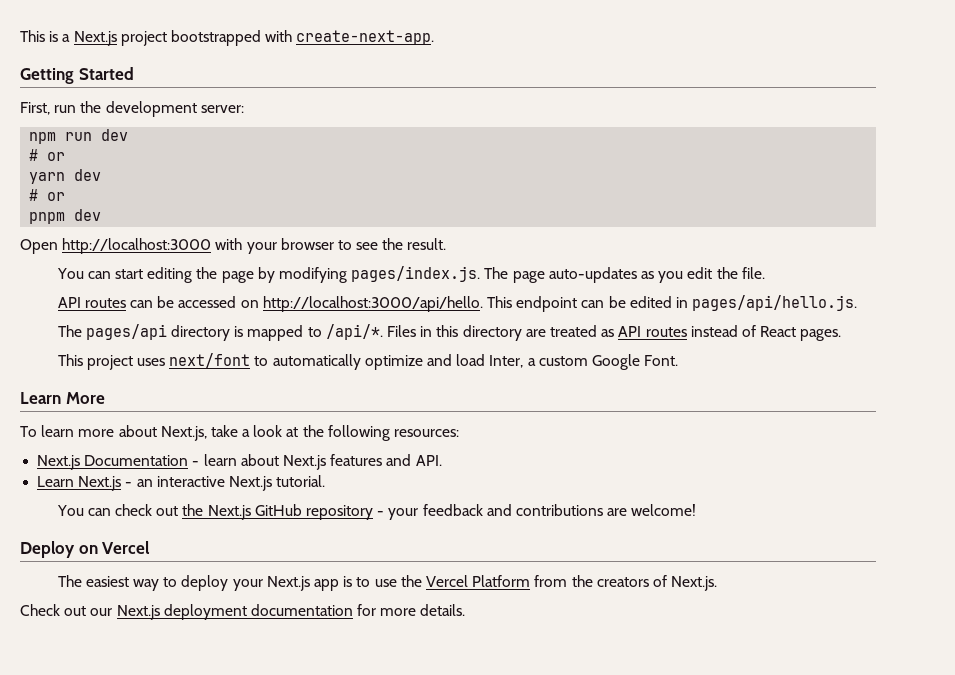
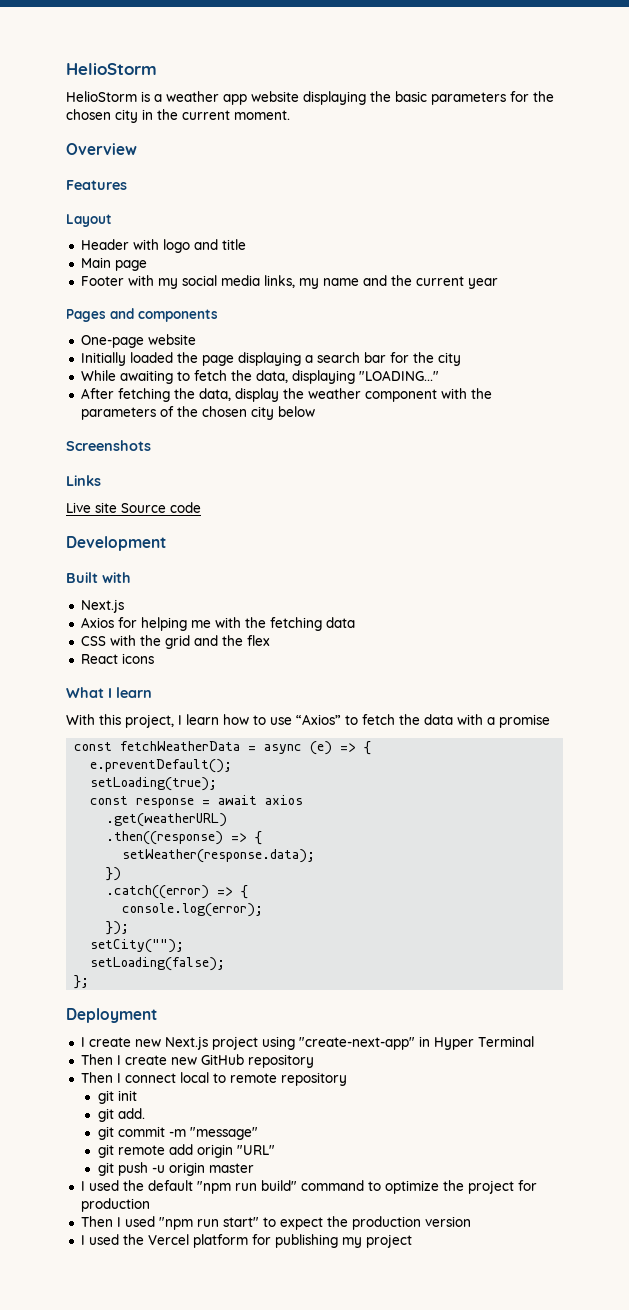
[20,30,435,46] [20,67,134,84] [20,101,244,117] [29,129,129,144] [29,149,66,161] [29,169,102,184] [29,189,66,201] [29,209,102,224] [20,238,447,254] [56,266,765,283] [57,295,858,312] [57,324,842,341] [57,353,679,370] [20,392,105,404] [20,425,460,441] [37,454,442,470] [37,475,326,491] [56,504,697,520] [20,541,151,558] [57,575,718,591] [20,604,466,620] This is a Next.js project bootstrapped with create-next-app. // Getting Started // First, run the development server: // npm run dev // # or // yarn dev // # or // pnpm dev // Open http://localhost:3000 with your browser to see the result. // You can start editing the page by modifying pages/index.js. The page auto-updates as you edit the file. // API routes can be accessed on http://localhost:3000/api/hello. This endpoint can be edited in pages/api/hello.js. // The pages/api directory is mapped to /api/*. Files in this directory are treated as API routes instead of React pages. // This project uses next/font to automatically optimize and load Inter, a custom Google Font. // Learn More // To learn more about Next.js, take a look at the following resources: // Next.js Documentation - learn about Next.js features and API. // Learn Next.js - an interactive Next.js tutorial. // You can check out the Next.js GitHub repository - your feedback and contributions are welcome! // Deploy on Vercel // The easiest way to deploy your Next.js app is to use the Vercel Platform from the creators of Next.js. // Check out our Next.js deployment documentation for more details. -> [66,63,157,75] [66,91,554,105] [66,109,290,123] [66,143,137,155] [66,180,127,190] [66,214,112,227] [80,239,246,253] [80,257,147,271] [80,275,498,289] [66,308,218,322] [80,334,196,348] [80,352,461,366] [80,370,439,384] [80,388,492,402] [80,406,315,420] [66,440,151,451] [66,475,101,486] [66,502,201,513] [66,536,166,551] [66,572,131,583] [80,599,124,613] [80,617,355,631] [80,635,270,649] [80,653,154,664] [66,687,152,698] [66,714,550,728] [74,741,372,755] [90,759,233,773] [90,777,218,791] [90,795,304,808] [106,813,228,827] [106,831,263,845] [122,849,316,863] [106,867,122,881] [106,885,249,899] [122,903,264,917] [106,921,130,935] [90,939,185,953] [90,957,226,971] [74,975,90,989] [66,1008,157,1023] [80,1036,534,1050] [80,1054,314,1068] [80,1072,347,1086] [97,1090,137,1104] [97,1108,145,1122] [97,1126,258,1140] [97,1144,275,1158] [97,1162,254,1176] [80,1180,537,1194] [80,1198,150,1212] [80,1216,471,1230] [80,1234,412,1248] HelioStorm // HelioStorm is a weather app website displaying the basic parameters for the chosen city in the current moment. // Overview // Features // Layout // Header with logo and title // Main page // Footer with my social media links, my name and the current year // Pages and components // One-page website // Initially loaded the page displaying a search bar for the city // While awaiting to fetch the data, displaying "LOADING..." // After fetching the data, display the weather component with the parameters of the chosen city below // Screenshots // Links // Live site Source code // Development // Built with // Next.js // Axios for helping me with the fetching data // CSS with the grid and the flex // React icons // What I learn // With this project, I learn how to use “Axios” to fetch the data with a promise // const fetchWeatherData = async (e) => { // e.preventDefault(); // setLoading(true); // const response = await axios // .get(weatherURL) // .then((response) => { // setWeather(response.data); // }) // .catch((error) => { // console.log(error); // }); // setCity(""); // setLoading(false); // }; // Deployment // I create new Next.js project using "create-next-app" in Hyper Terminal // Then I create new GitHub repository // Then I connect local to remote repository // git init // git add. // git commit -m "message" // git remote add origin "URL" // git push -u origin master // I used the default "npm run build" command to optimize the project for production // Then I used "npm run start" to expect the production version // I used the Vercel platform for publishing my project

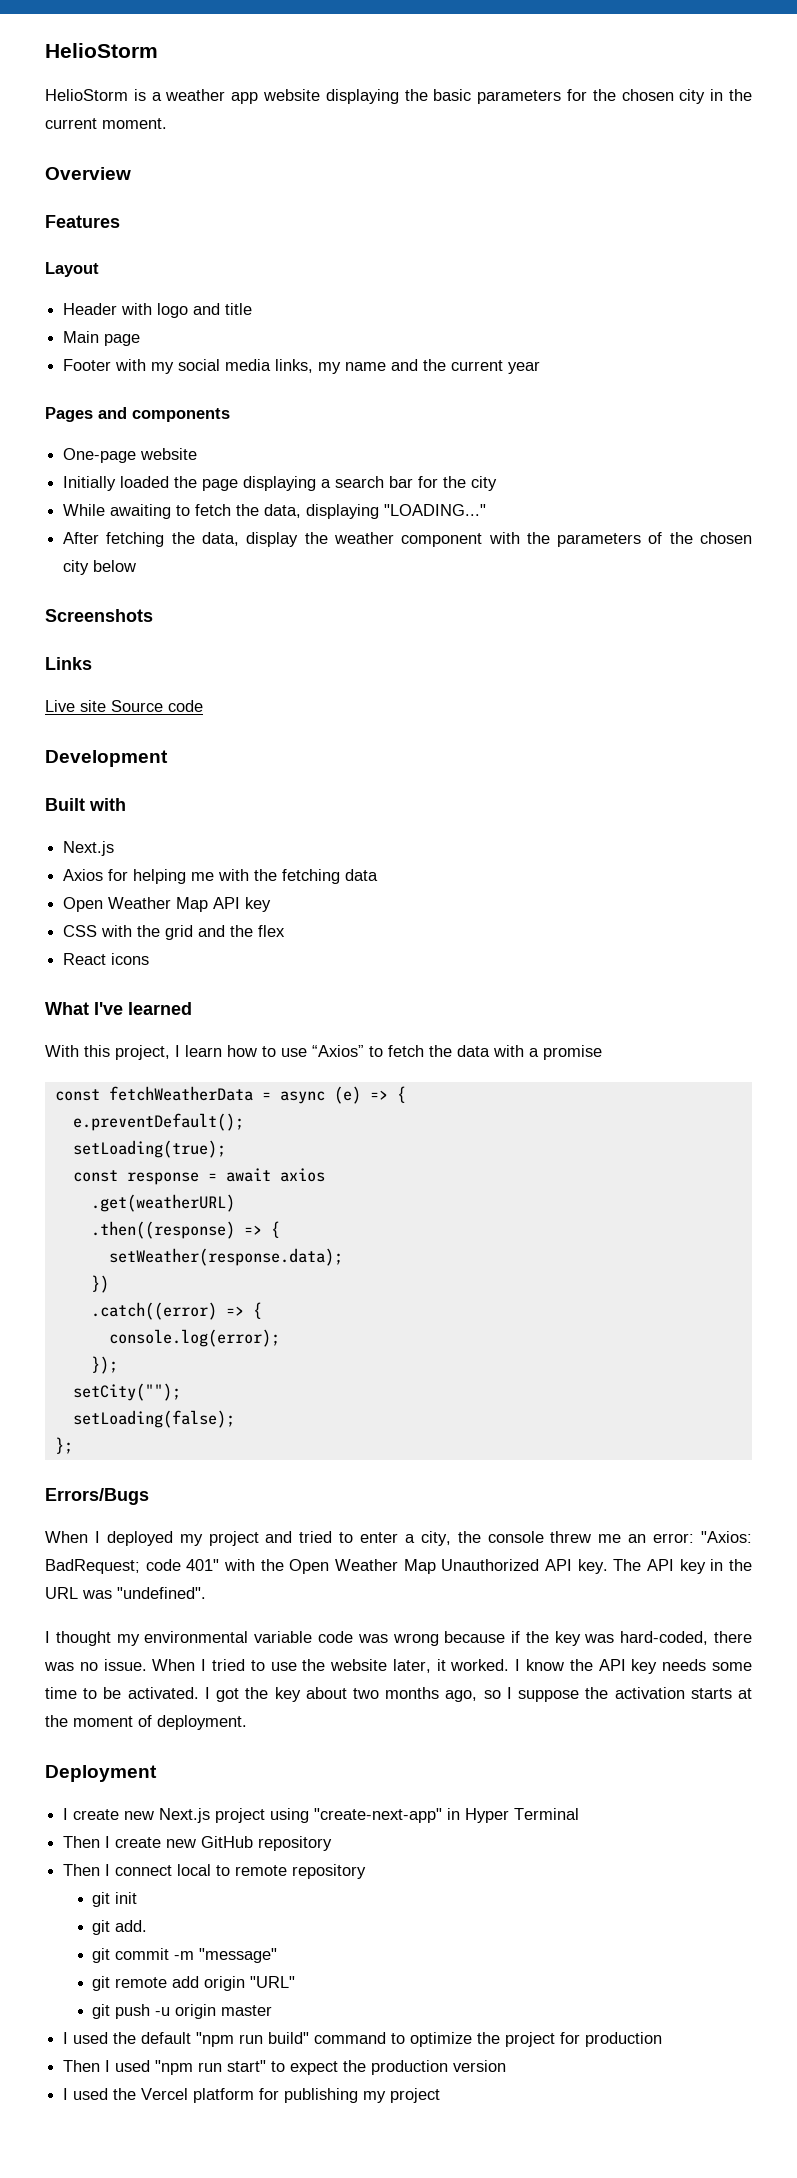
(355, 622) none -> [63,897,272,912] // Open Weather Map API key
[108,687,152,698] I learn -> [94,1002,192,1015] I've learned
(90, 982) none -> [45,1488,149,1505] [45,1531,752,1546] [45,1559,752,1574] [45,1587,206,1599] [45,1631,753,1646] [44,1659,752,1674] [45,1687,752,1702] [45,1715,247,1730] // Errors/Bugs // When I deployed my project and tried to enter a city, the console threw me an error: "Axios: BadRequest; code 401" with the Open Weather Map Unauthorized API key. The API key in the URL was "undefined". // I thought my environmental variable code was wrong because if the key was hard-coded, there was no issue. When I tried to use the website later, it worked. I know the API key needs some time to be activated. I got the key about two months ago, so I suppose the activation starts at the moment of deployment.

